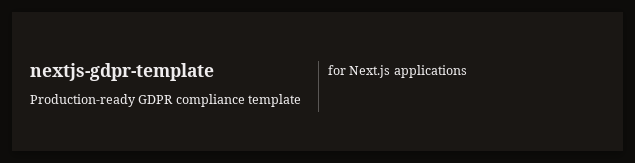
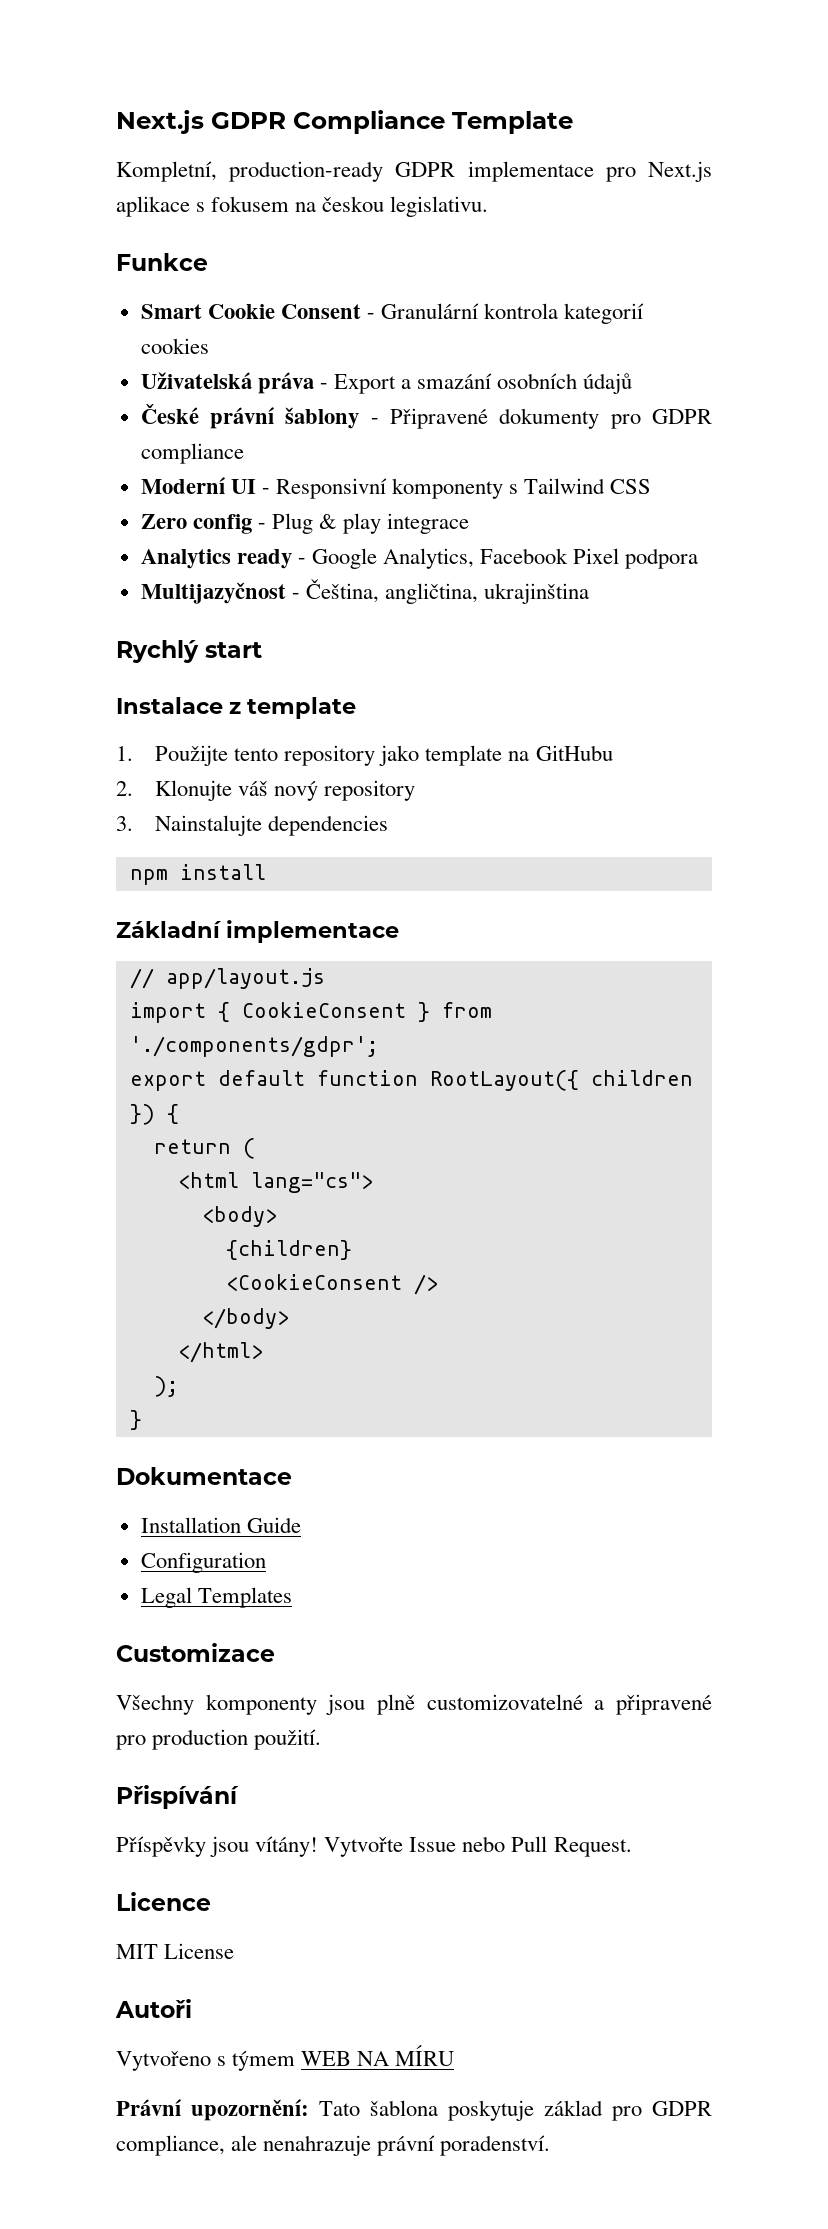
[30,63,214,81] [30,94,302,107] [328,65,467,78] nextjs-gdpr-template // Production-ready GDPR compliance template for Next.js applications -> [116,110,573,134] [116,161,712,182] [116,196,489,217] [116,253,208,271] [140,303,645,324] [140,338,209,354] [140,372,633,394] [140,403,712,429] [140,443,244,464] [140,477,652,499] [140,513,470,534] [140,548,699,569] [140,579,590,604] [116,640,262,663] [116,697,357,719] [116,745,613,766] [116,780,416,801] [116,815,389,836] [129,864,266,885] [116,920,400,943] [129,968,325,989] [129,1002,492,1023] [129,1036,378,1057] [129,1070,693,1091] [129,1104,179,1125] [153,1138,255,1159] [177,1172,373,1193] [201,1206,277,1227] [225,1240,352,1260] [225,1274,438,1295] [201,1308,289,1329] [177,1342,263,1363] [153,1376,178,1397] [129,1410,142,1430] [116,1467,292,1485] [140,1517,301,1533] [140,1552,266,1573] [140,1587,292,1608] [116,1643,275,1662] [116,1694,712,1715] [116,1729,322,1750] [116,1785,239,1809] [116,1836,632,1857] [116,1892,211,1911] [116,1943,235,1959] [115,1999,192,2018] [116,2045,455,2071] [116,2099,712,2121] [116,2135,551,2156] Next.js GDPR Compliance Template // Kompletní, production-ready GDPR implementace pro Next.js aplikace s fokusem na českou legislativu. // Funkce // Smart Cookie Consent - Granulární kontrola kategorií cookies // Uživatelská práva - Export a smazání osobních údajů // České právní šablony - Připravené dokumenty pro GDPR compliance // Moderní UI - Responsivní komponenty s Tailwind CSS // Zero config - Plug & play integrace // Analytics ready - Google Analytics, Facebook Pixel podpora // Multijazyčnost - Čeština, angličtina, ukrajinština // Rychlý start // Instalace z template // 1. Použijte tento repository jako template na GitHubu // 2. Klonujte váš nový repository // 3. Nainstalujte dependencies // npm install // Základní implementace // // app/layout.js // import { CookieConsent } from './components/gdpr'; // export default function RootLayout({ children }) { // return ( // <html lang="cs"> // <body> // {children} // <CookieConsent /> // </body> // </html> // ); // } // Dokumentace // Installation Guide // Configuration // Legal Templates // Customizace // Všechny komponenty jsou plně customizovatelné a připravené pro production použití. // Přispívání // Příspěvky jsou vítány! Vytvořte Issue nebo Pull Request. // Licence // MIT License // Autoři // Vytvořeno s týmem WEB NA MÍRU // Právní upozornění: Tato šablona poskytuje základ pro GDPR compliance, ale nenahrazuje právní poradenství.

